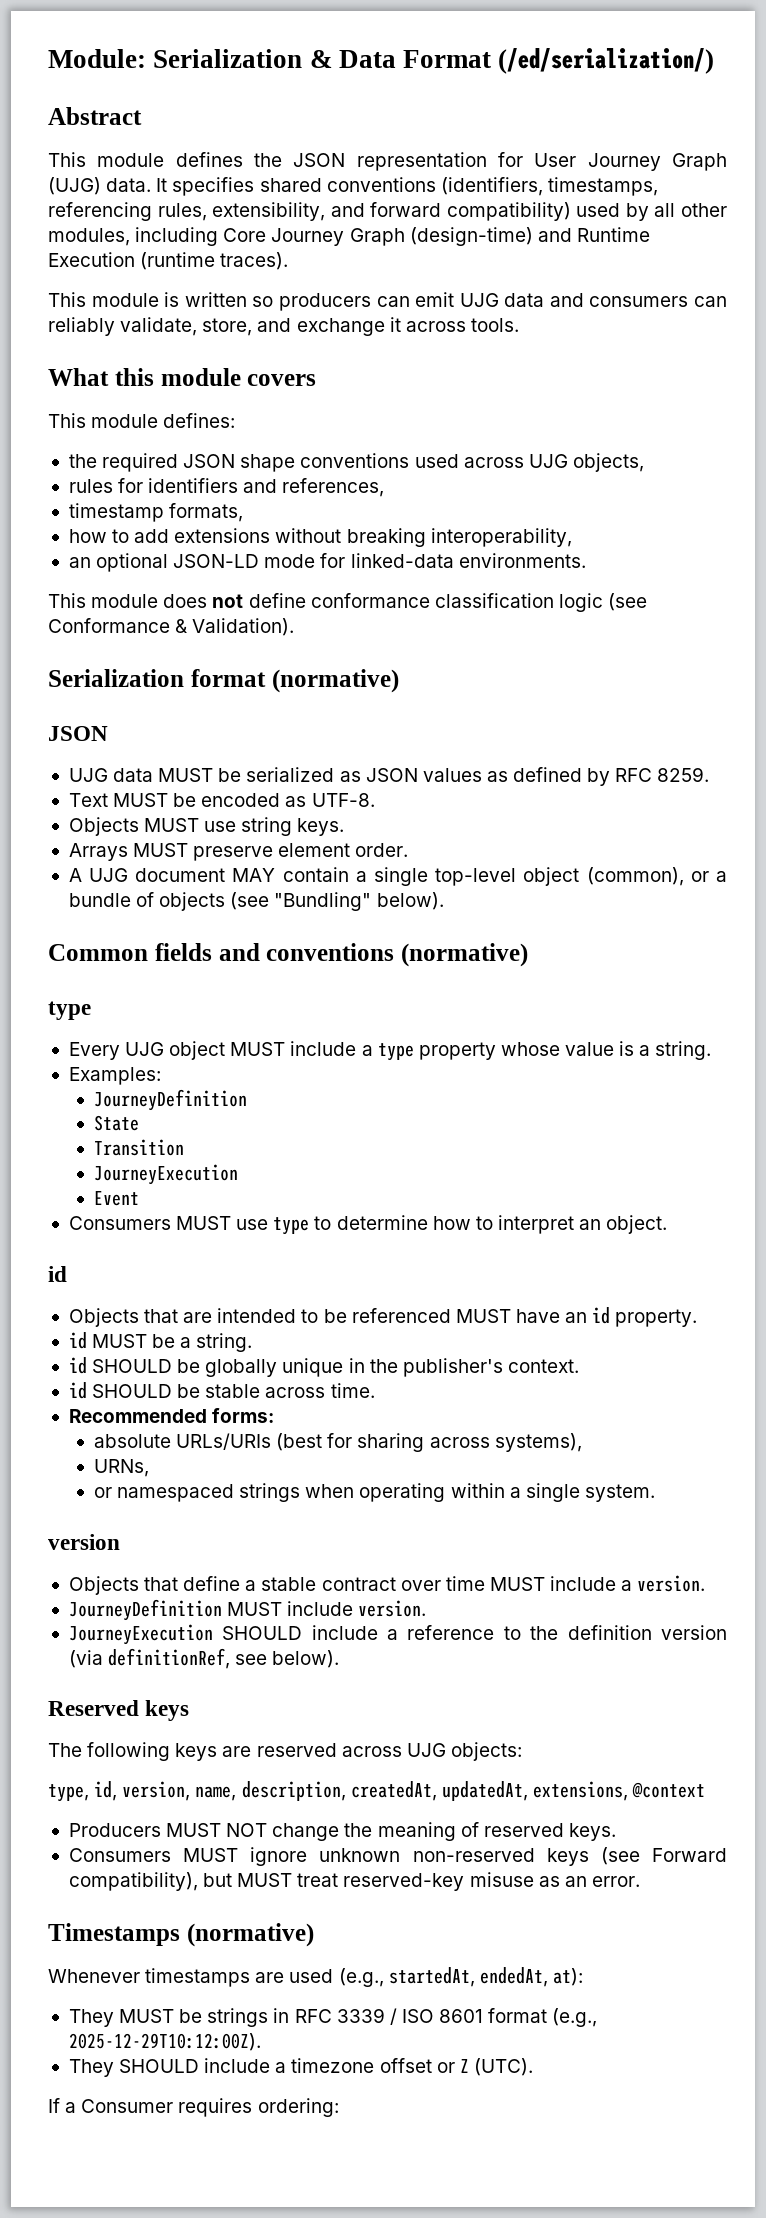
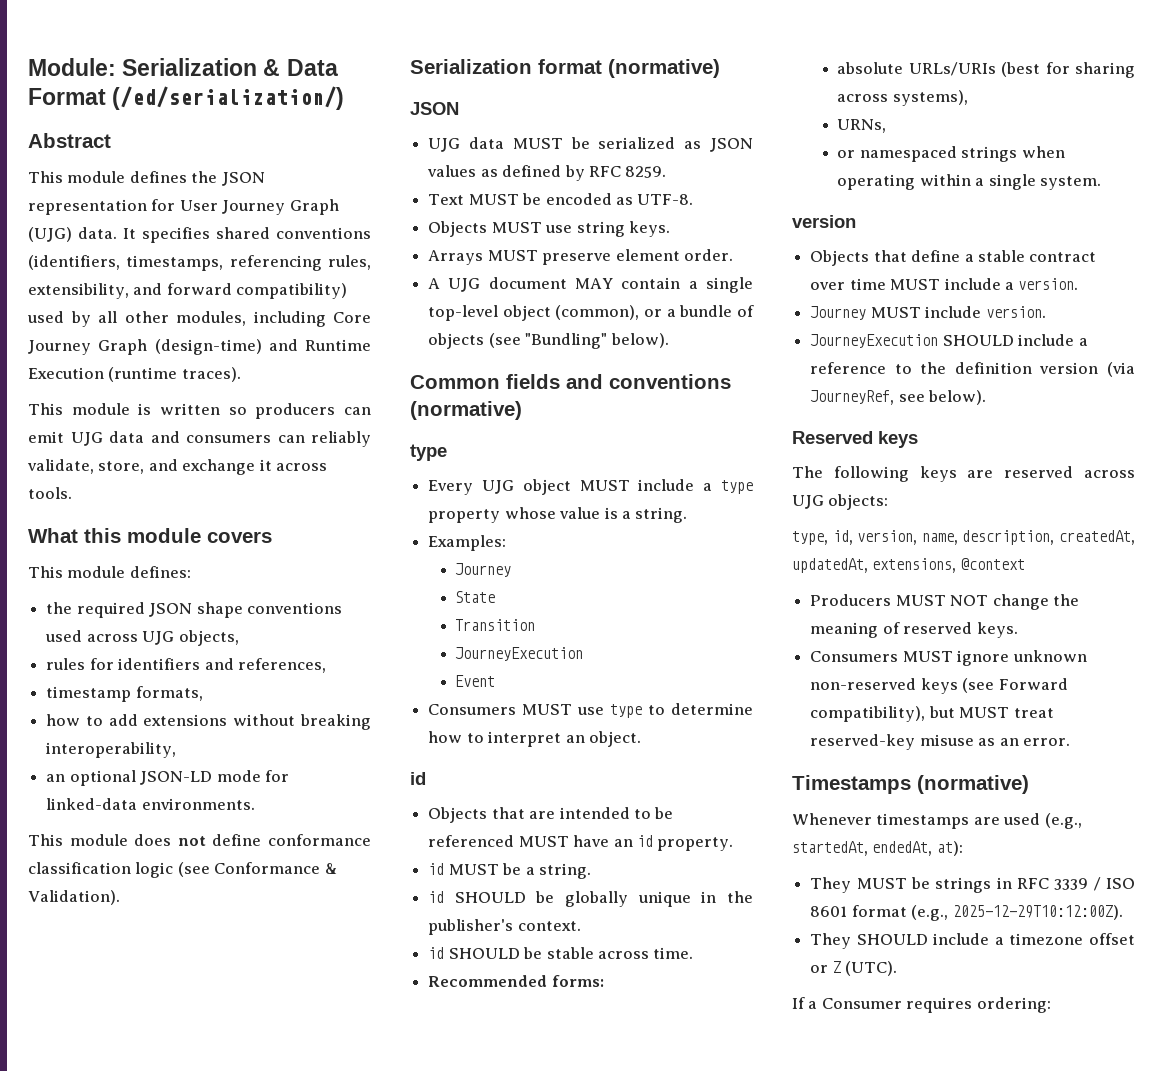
[93,1089,247,1111] JourneyDefinition -> [455,563,512,577] Journey
[68,1599,222,1621] JourneyDefinition -> [810,306,867,320] Journey
[108,1648,231,1669] definitionRef, -> [810,390,895,405] JourneyRef,

